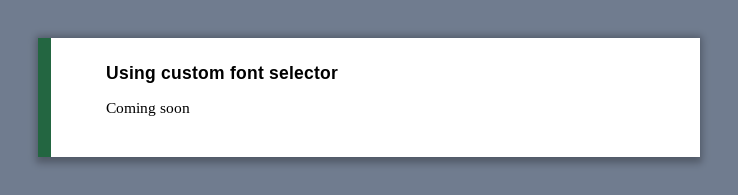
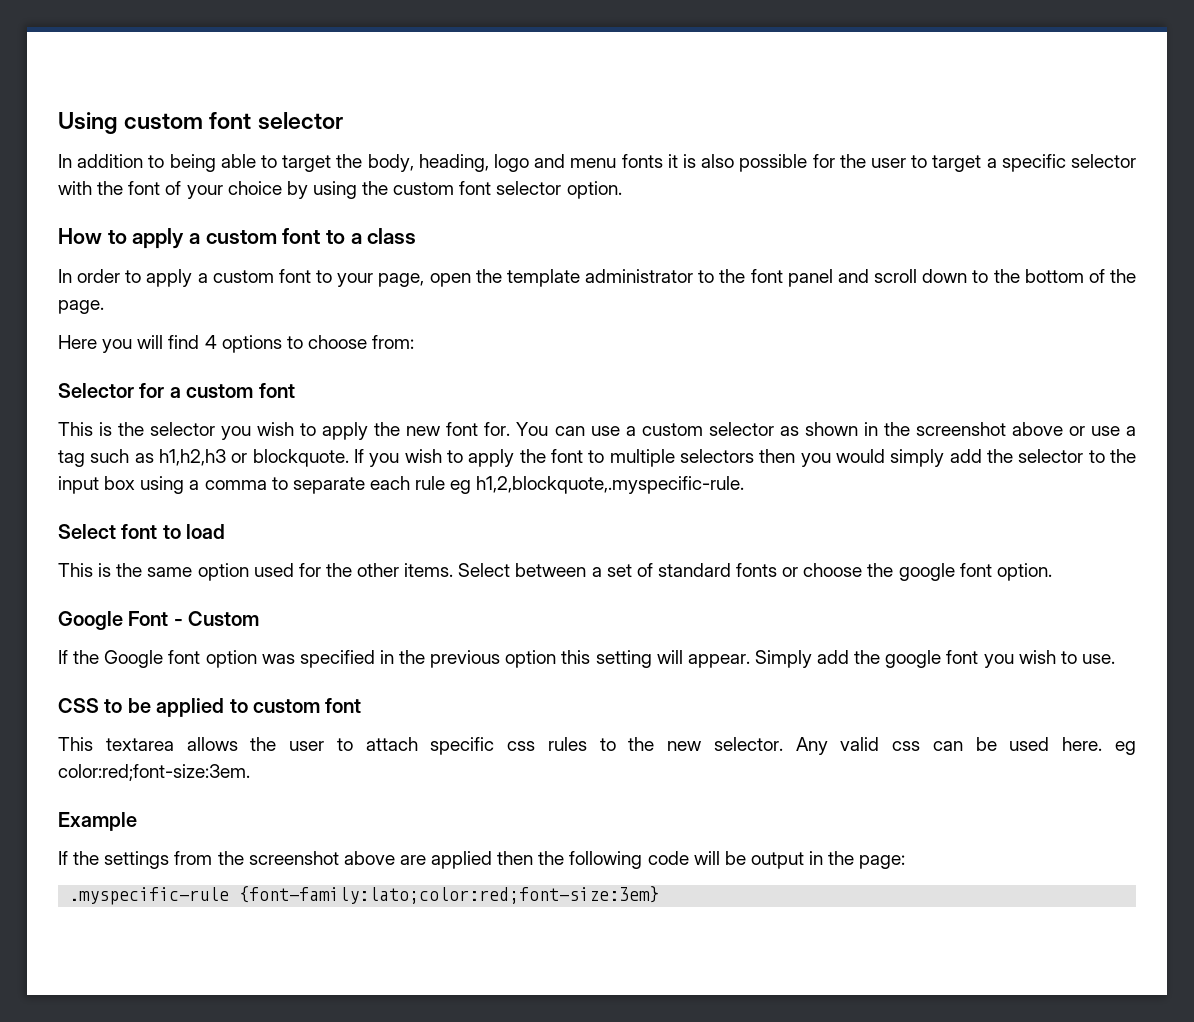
[106,103,191,116] Coming soon -> [58,154,1137,172] [58,181,622,199] [58,228,417,249] [58,269,1136,287] [58,300,104,314] [58,335,415,353] [58,383,295,398] [58,422,1136,440] [58,449,1136,467] [58,476,745,494] [58,524,226,539] [58,563,1052,581] [58,611,260,630] [58,650,1115,668] [58,698,362,717] [58,737,1137,755] [58,764,250,781] [58,812,137,831] [58,851,906,869] [69,886,660,905] In addition to being able to target the body, heading, logo and menu fonts it is also possible for the user to target a specific selector with the font of your choice by using the custom font selector option. // How to apply a custom font to a class // In order to apply a custom font to your page, open the template administrator to the font panel and scroll down to the bottom of the page. // Here you will find 4 options to choose from: // Selector for a custom font // This is the selector you wish to apply the new font for. You can use a custom selector as shown in the screenshot above or use a tag such as h1,h2,h3 or blockquote. If you wish to apply the font to multiple selectors then you would simply add the selector to the input box using a comma to separate each rule eg h1,2,blockquote,.myspecific-rule. // Select font to load // This is the same option used for the other items. Select between a set of standard fonts or choose the google font option. // Google Font - Custom // If the Google font option was specified in the previous option this setting will appear. Simply add the google font you wish to use. // CSS to be applied to custom font // This textarea allows the user to attach specific css rules to the new selector. Any valid css can be used here. eg color:red;font-size:3em. // Example // If the settings from the screenshot above are applied then the following code will be output in the page: // .myspecific-rule {font-family:lato;color:red;font-size:3em}

